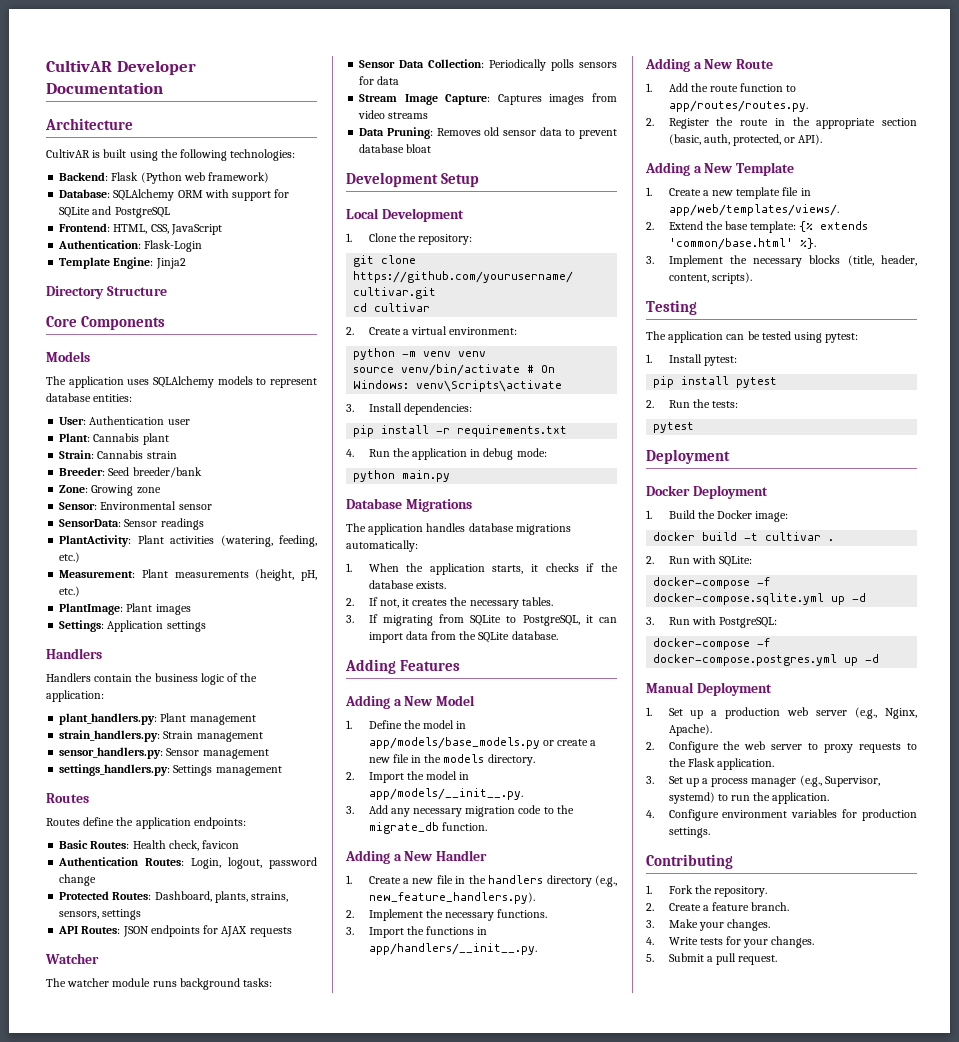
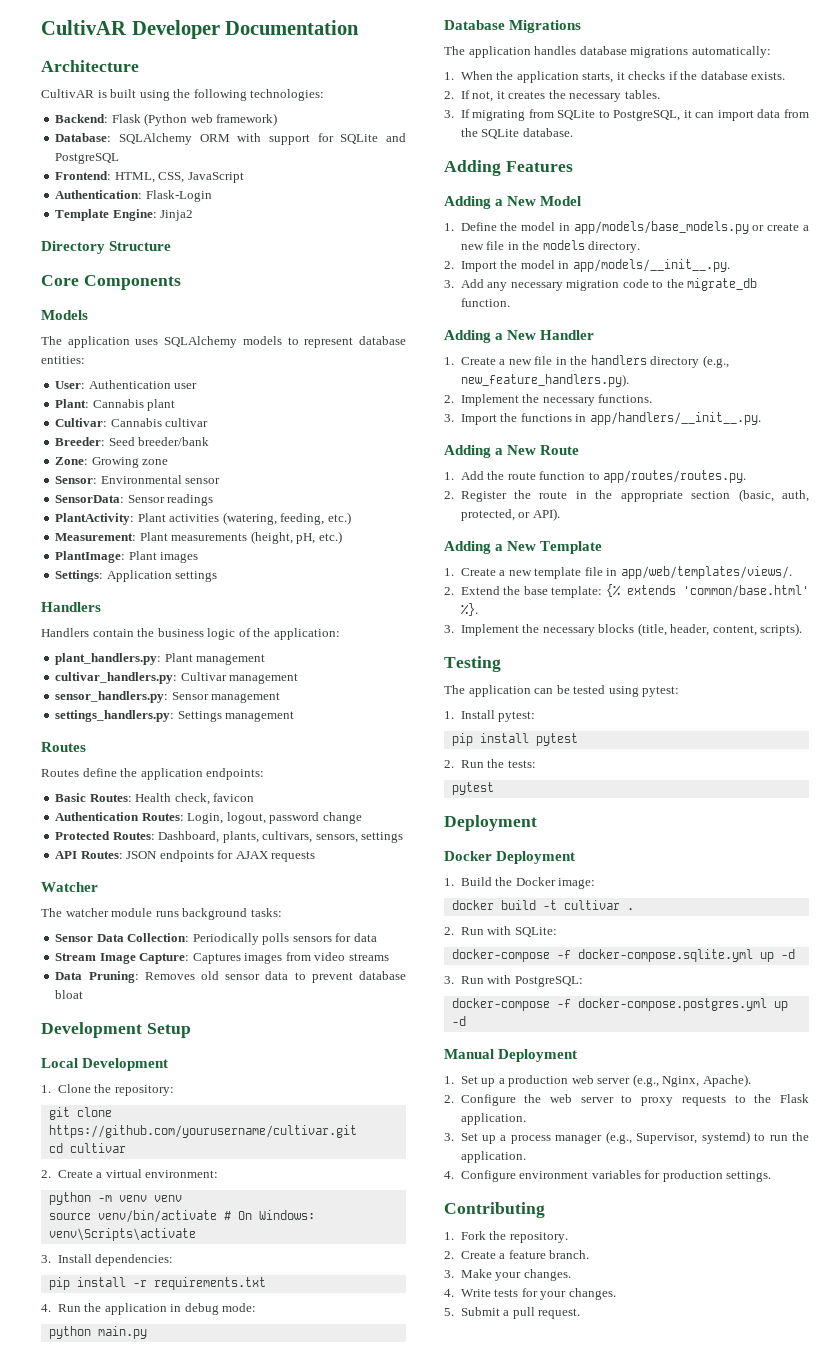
[59,450,177,459] Strain: Cannabis strain -> [55,418,209,427] Cultivar: Cannabis cultivar
[59,730,194,742] strain_handlers.py: Strain -> [55,672,227,684] cultivar_handlers.py: Cultivar
[251,892,289,902] strains, -> [262,831,313,843] cultivars,

